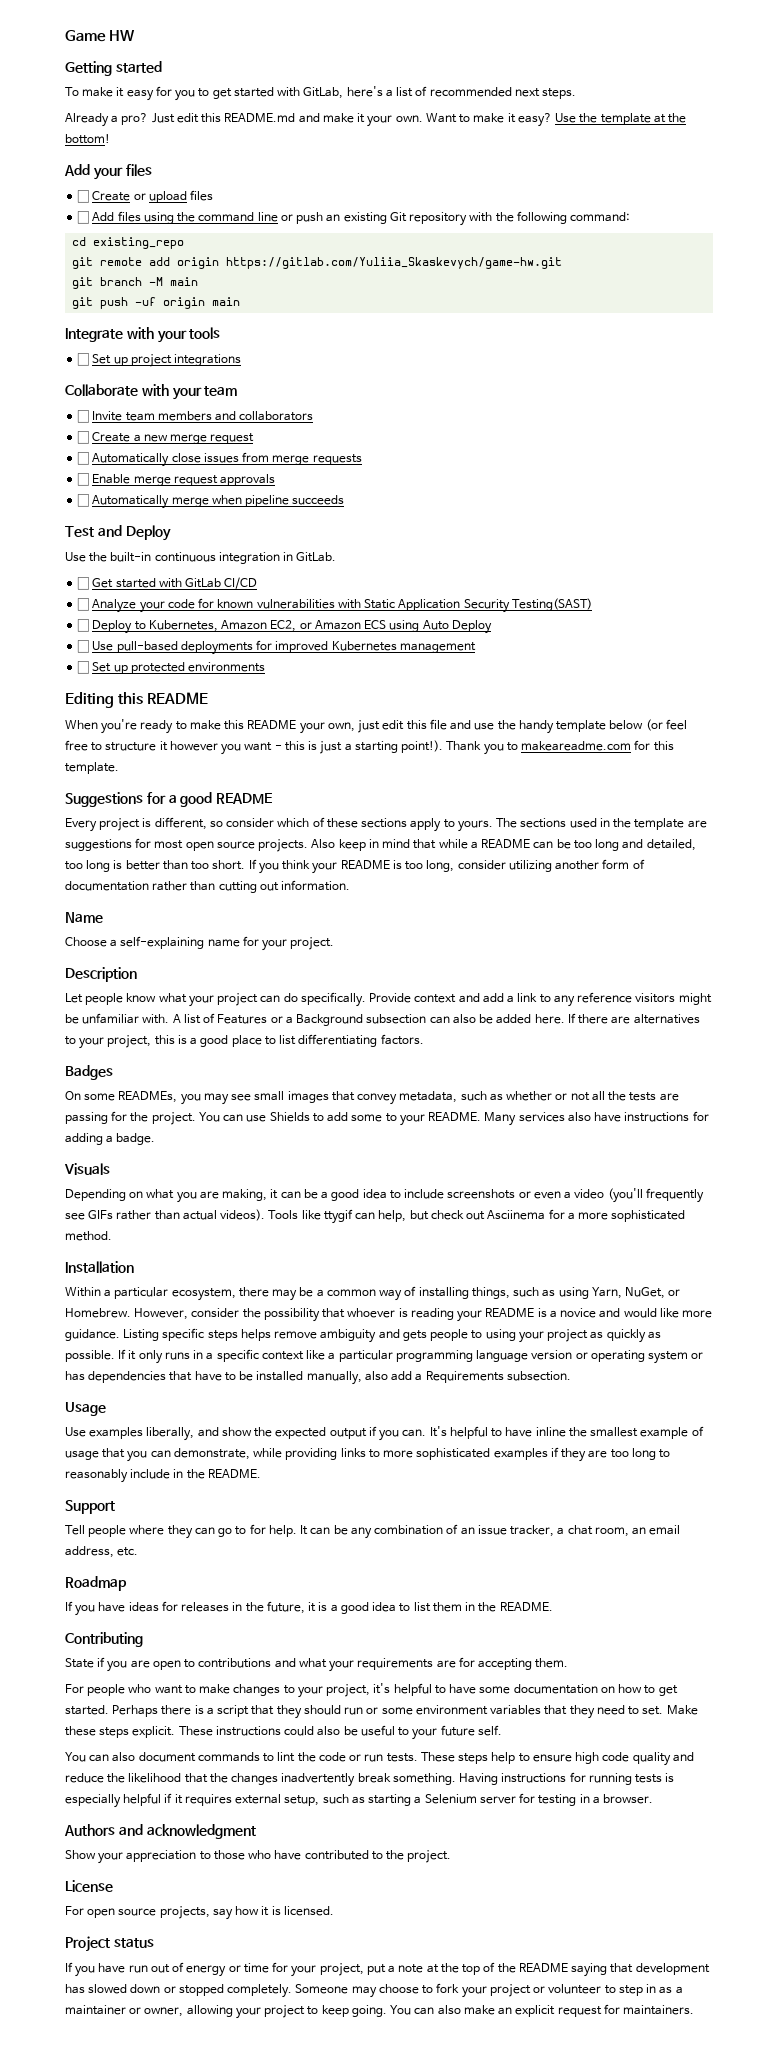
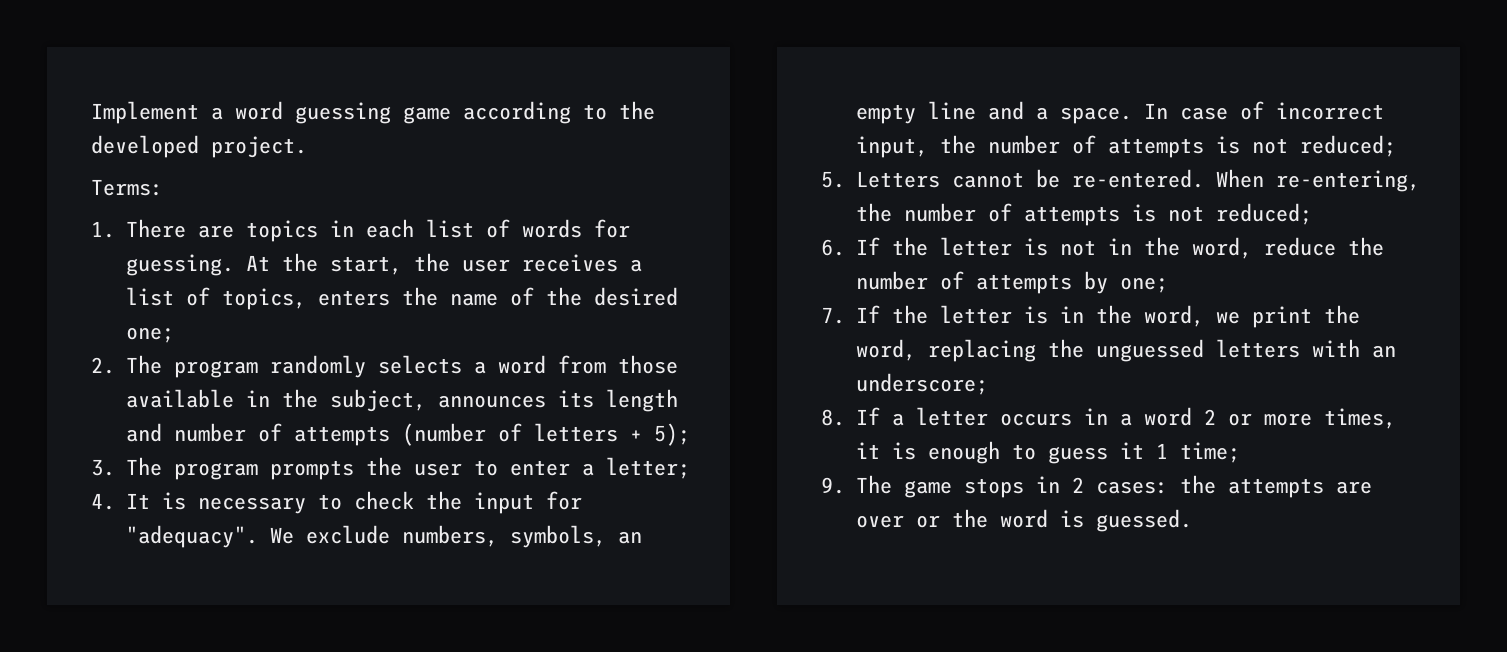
[65,30,136,42] [65,61,162,76] [65,86,577,101] [65,113,687,127] [65,134,110,144] [64,164,152,180] [77,190,214,203] [77,211,631,226] [72,237,185,249] [72,257,563,269] [72,277,199,289] [72,297,241,309] [65,327,221,343] [77,353,242,367] [65,384,238,400] [77,410,314,423] [77,431,255,444] [77,452,362,467] [77,473,276,486] [77,494,345,509] [65,525,171,541] [65,552,337,564] [77,577,258,590] [77,598,592,613] [77,619,492,634] [77,640,476,655] [77,661,266,674] [65,692,209,708] [65,719,687,734] [65,740,674,755] [65,762,119,774] [65,792,273,807] [65,817,707,832] [65,838,696,852] [65,859,645,874] [65,880,351,893] [65,912,103,923] [65,936,335,951] [65,967,137,982] [65,992,712,1007] [65,1013,700,1026] [65,1034,424,1049] [65,1065,113,1080] [65,1091,679,1105] [65,1111,709,1126] [65,1133,156,1145] [64,1163,110,1175] [65,1188,704,1203] [65,1209,686,1224] [65,1231,112,1241] [65,1261,134,1273] [65,1286,681,1301] [65,1308,713,1322] [65,1328,661,1343] [65,1349,704,1364] [65,1371,571,1385] [65,1402,106,1416] [65,1426,704,1441] [65,1447,671,1462] [65,1469,261,1483] [65,1500,115,1514] [65,1524,681,1539] [65,1546,139,1558] [65,1576,127,1591] [65,1601,553,1616] [65,1632,143,1647] [65,1657,569,1672] [65,1683,678,1698] [65,1705,698,1719] [65,1725,502,1740] [65,1752,694,1766] [65,1772,675,1787] [65,1793,654,1808] [64,1824,256,1839] [65,1850,452,1864] [65,1880,113,1892] [65,1906,334,1920] [65,1936,154,1952] [65,1962,710,1977] [65,1983,683,1998] [65,2004,695,2019] Game HW // Getting started // To make it easy for you to get started with GitLab, here's a list of recommended next steps. // Already a pro? Just edit this README.md and make it your own. Want to make it easy? Use the template at the bottom! // Add your files // ☐ Create or upload files // ☐ Add files using the command line or push an existing Git repository with the following command: // cd existing_repo // git remote add origin https://gitlab.com/Yuliia_Skaskevych/game-hw.git // git branch -M main // git push -uf origin main // Integrate with your tools // ☐ Set up project integrations // Collaborate with your team // ☐ Invite team members and collaborators // ☐ Create a new merge request // ☐ Automatically close issues from merge requests // ☐ Enable merge request approvals // ☐ Automatically merge when pipeline succeeds // Test and Deploy // Use the built-in continuous integration in GitLab. // ☐ Get started with GitLab CI/CD // ☐ Analyze your code for known vulnerabilities with Static Application Security Testing(SAST) // ☐ Deploy to Kubernetes, Amazon EC2, or Amazon ECS using Auto Deploy // ☐ Use pull-based deployments for improved Kubernetes management // ☐ Set up protected environments // Editing this README // When you're ready to make this README your own, just edit this file and use the handy template below (or feel free to structure it however you want - this is just a starting point!). Thank you to makeareadme.com for this template. // Suggestions for a good README // Every project is different, so consider which of these sections apply to yours. The sections used in the template are suggestions for most open source projects. Also keep in mind that while a README can be too long and detailed, too long is better than too short. If you think your README is too long, consider utilizing another form of documentation rather than cutting out information. // Name // Choose a self-explaining name for your project. // Description // Let people know what your project can do specifically. Provide context and add a link to any reference visitors might be unfamiliar with. A list of Features or a Background subsection can also be added here. If there are alternatives to your project, this is a good place to list differentiating factors. // Badges // On some READMEs, you may see small images that convey metadata, such as whether or not all the tests are passing for the project. You can use Shields to add some to your README. Many services also have instructions for adding a badge. // Visuals // Depending on what you are making, it can be a good idea to include screenshots or even a video (you'll frequently see GIFs rather than actual videos). Tools like ttygif can help, but check out Asciinema for a more sophisticated method. // Installation // Within a particular ecosystem, there may be a common way of installing things, such as using Yarn, NuGet, or Homebrew. However, consider the possibility that whoever is reading your README is a novice and would like more guidance. Listing specific steps helps remove ambiguity and gets people to using your project as quickly as possible. If it only runs in a specific context like a particular programming language version or operating system or has dependencies that have to be installed manually, also add a Requirements subsection. // Usage // Use examples liberally, and show the expected output if you can. It's helpful to have inline the smallest example of usage that you can demonstrate, while providing links to more sophisticated examples if they are too long to reasonably include in the README. // Support // Tell people where they can go to for help. It can be any combination of an issue tracker, a chat room, an email address, etc. // Roadmap // If you have ideas for releases in the future, it is a good idea to list them in the README. // Contributing // State if you are open to contributions and what your requirements are for accepting them. // For people who want to make changes to your project, it's helpful to have some documentation on how to get started. Perhaps there is a script that they should run or some environment variables that they need to set. Make these steps explicit. These instructions could also be useful to your future self. // You can also document commands to lint the code or run tests. These steps help to ensure high code quality and reduce the likelihood that the changes inadvertently break something. Having instructions for running tests is especially helpful if it requires external setup, such as starting a Selenium server for testing in a browser. // Authors and acknowledgment // Show your appreciation to those who have contributed to the project. // License // For open source projects, say how it is licensed. // Project status // If you have run out of energy or time for your project, put a note at the top of the README saying that development has slowed down or stopped completely. Someone may choose to fork your project or volunteer to step in as a maintainer or owner, allowing your project to keep going. You can also make an explicit request for maintainers. -> [91,101,655,124] [91,135,307,158] [91,179,163,196] [91,219,630,242] [125,253,642,276] [125,287,678,310] [125,327,174,343] [91,355,678,378] [125,389,678,412] [125,423,690,446] [91,457,690,480] [91,491,582,514] [125,525,642,548] [855,101,1384,124] [855,135,1396,158] [821,169,1420,192] [855,203,1312,226] [821,237,1384,259] [855,271,1168,294] [821,305,1360,328] [855,339,1396,362] [855,373,988,395] [821,407,1396,429] [855,441,1240,464] [821,475,1372,498] [855,509,1192,532] Implement a word guessing game according to the developed project. // Terms: // 1. There are topics in each list of words for guessing. At the start, the user receives a list of topics, enters the name of the desired one; // 2. The program randomly selects a word from those available in the subject, announces its length and number of attempts (number of letters + 5); // 3. The program prompts the user to enter a letter; // 4. It is necessary to check the input for "adequacy". We exclude numbers, symbols, an empty line and a space. In case of incorrect input, the number of attempts is not reduced; // 5. Letters cannot be re-entered. When re-entering, the number of attempts is not reduced; // 6. If the letter is not in the word, reduce the number of attempts by one; // 7. If the letter is in the word, we print the word, replacing the unguessed letters with an underscore; // 8. If a letter occurs in a word 2 or more times, it is enough to guess it 1 time; // 9. The game stops in 2 cases: the attempts are over or the word is guessed.

